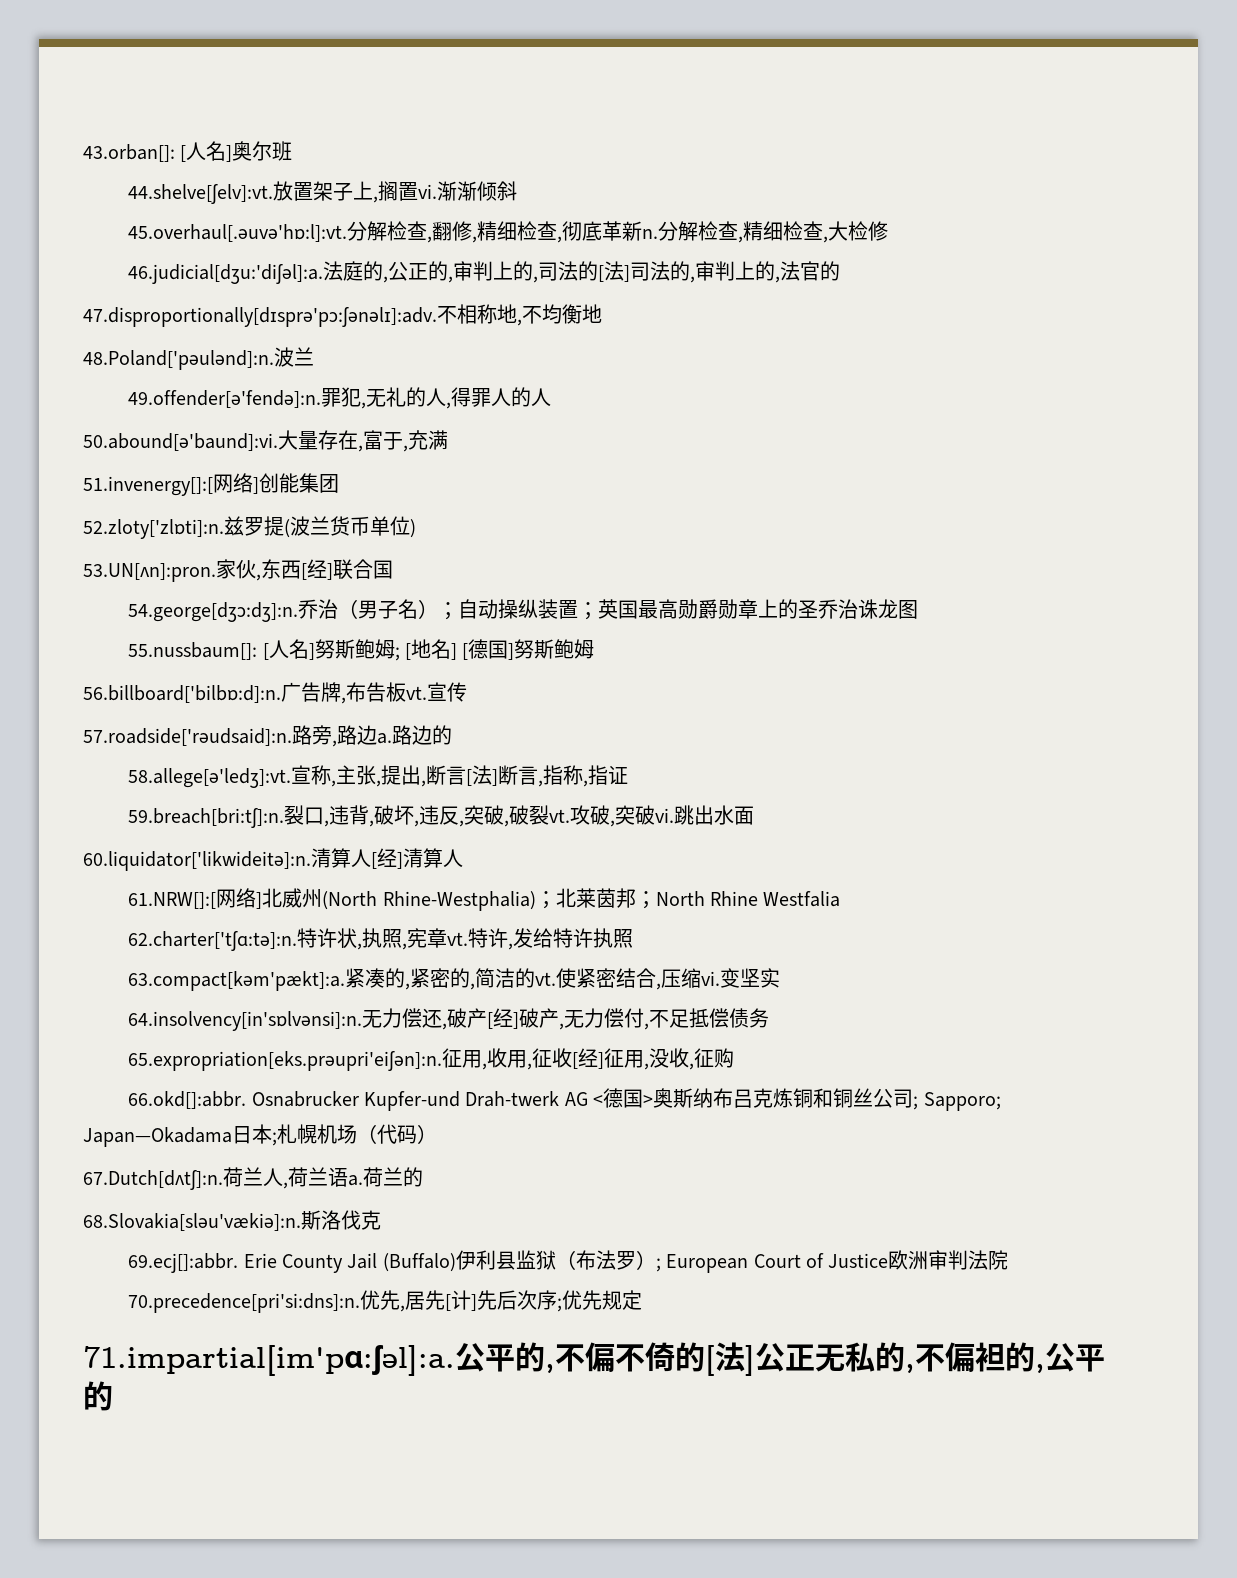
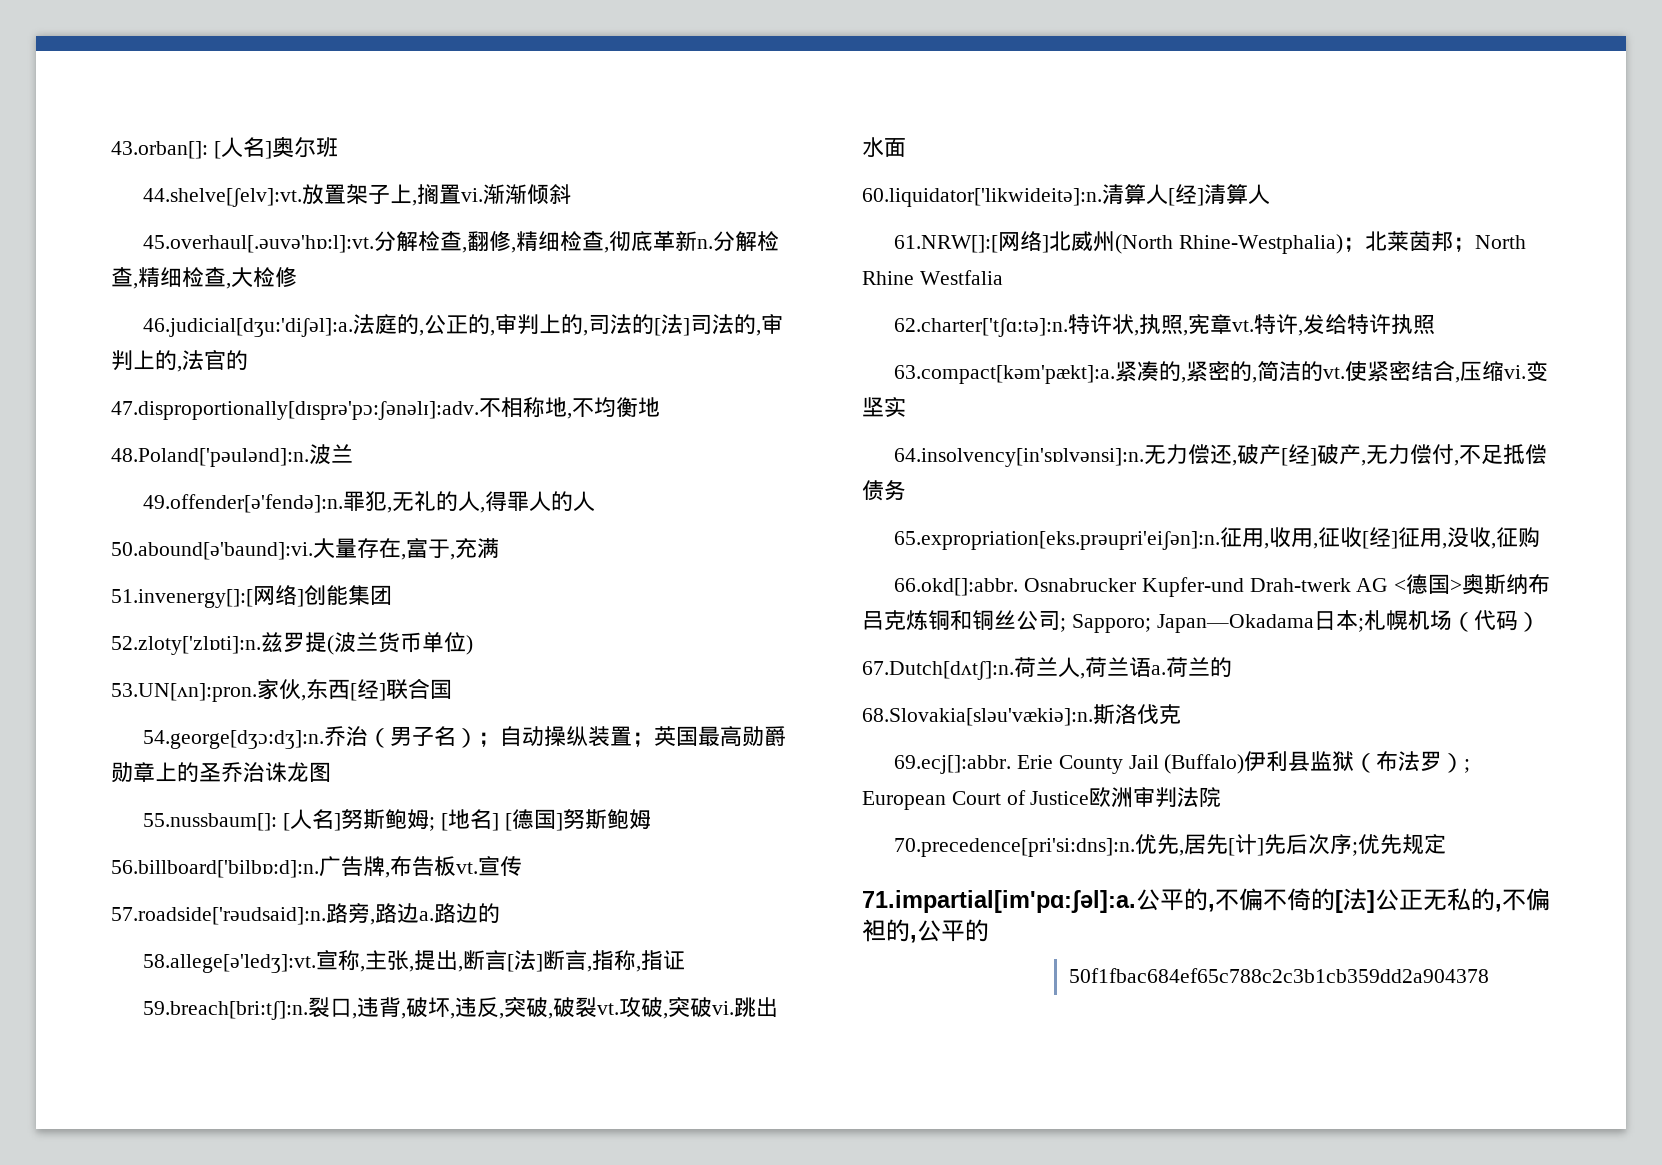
(113, 1396) none -> [1068,968,1489,983] // 50f1fbac684ef65c788c2c3b1cb359dd2a904378

